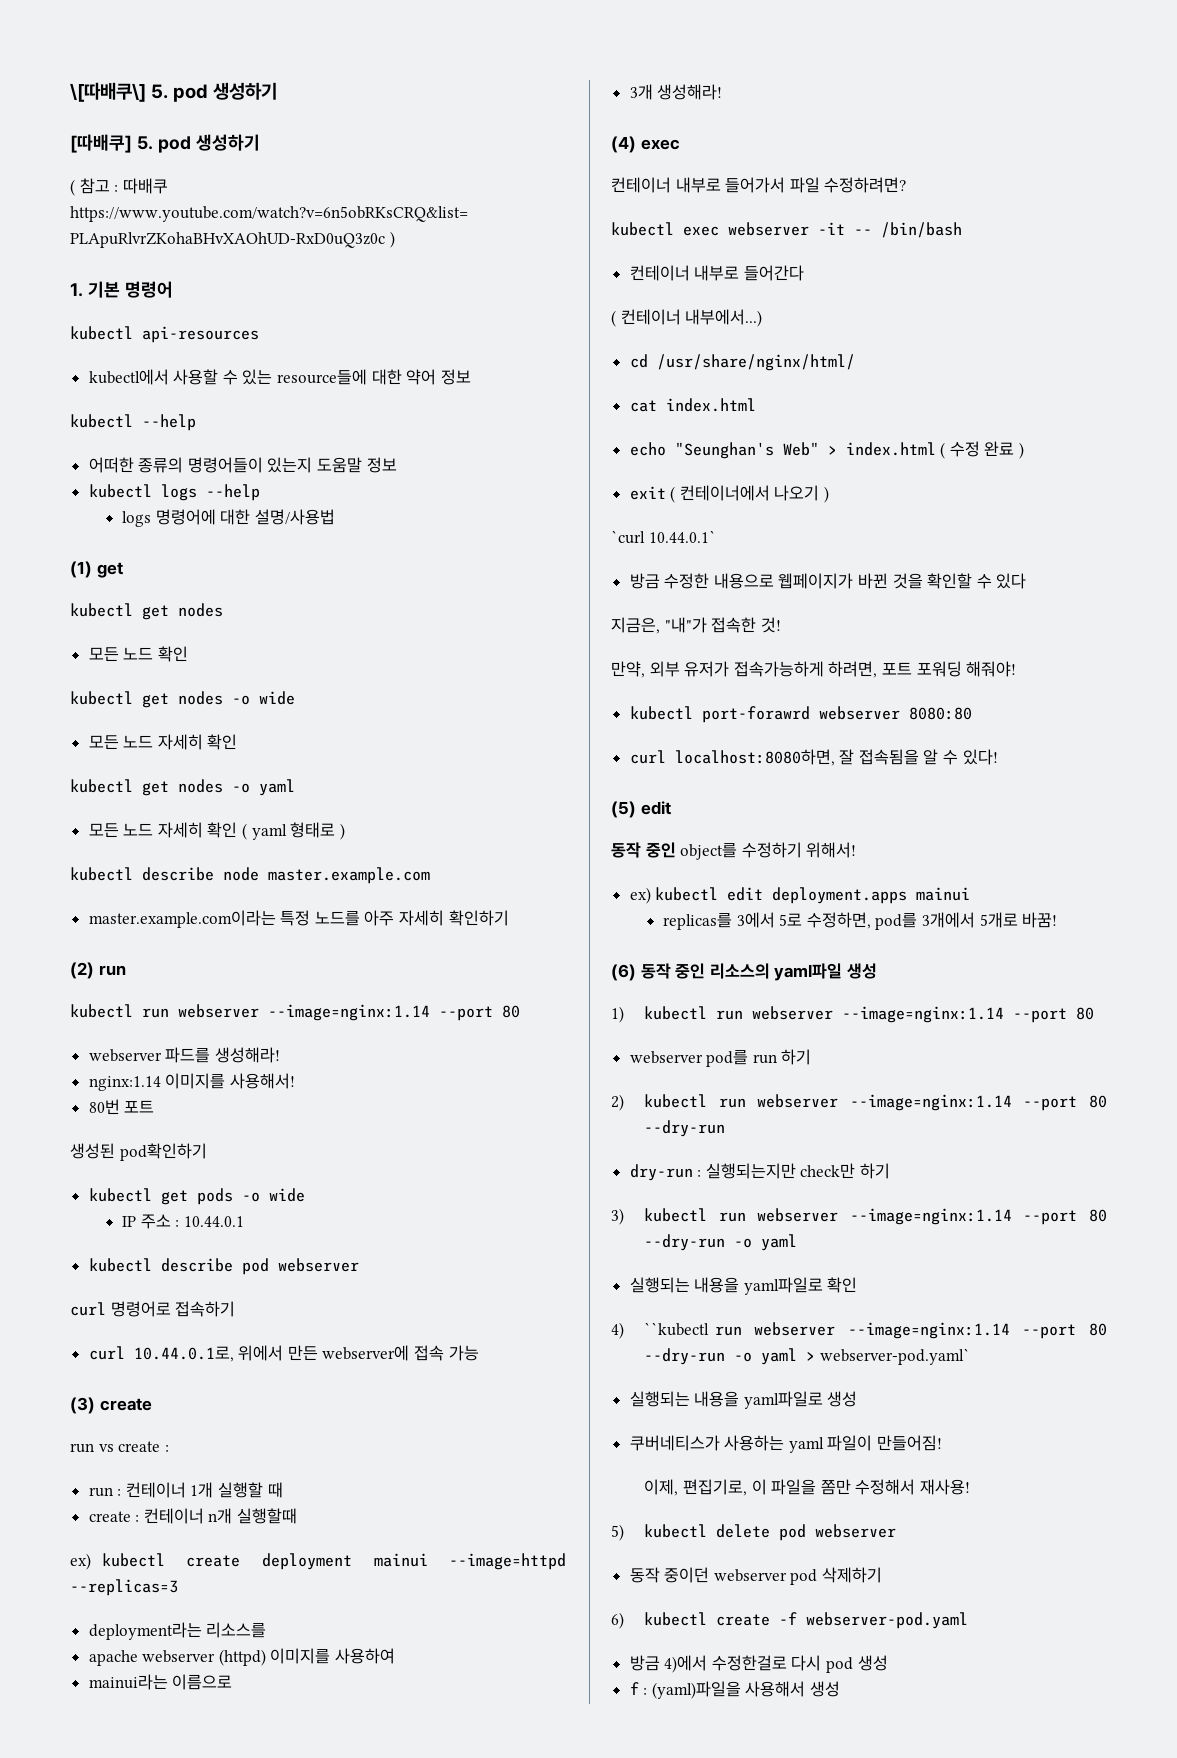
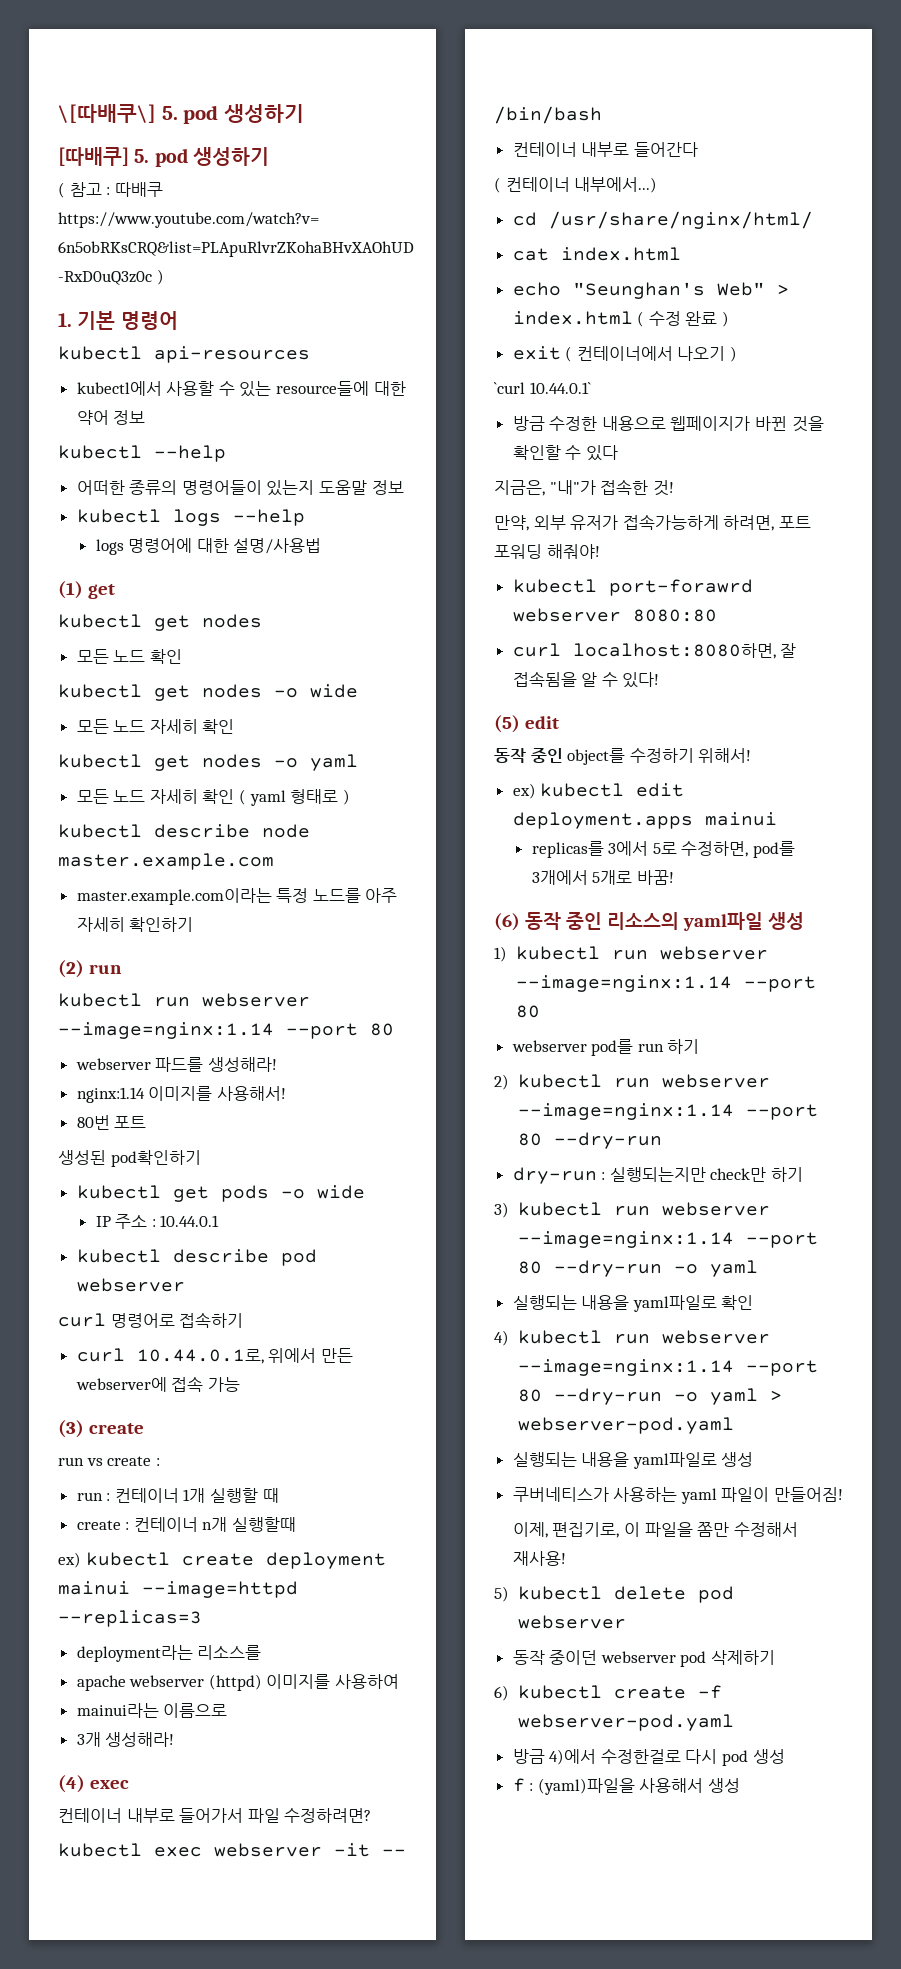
[644,1322,710,1336] ``kubectl -> [517,1330,602,1344] kubectl
[819,1348,970,1365] webserver-pod.yaml` -> [517,1417,734,1434] webserver-pod.yaml

